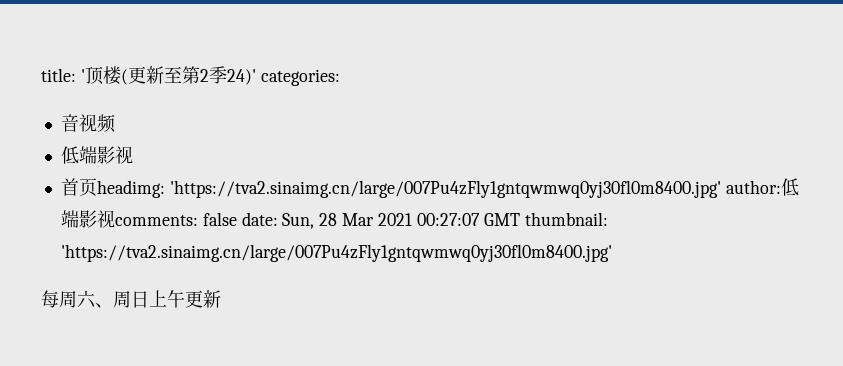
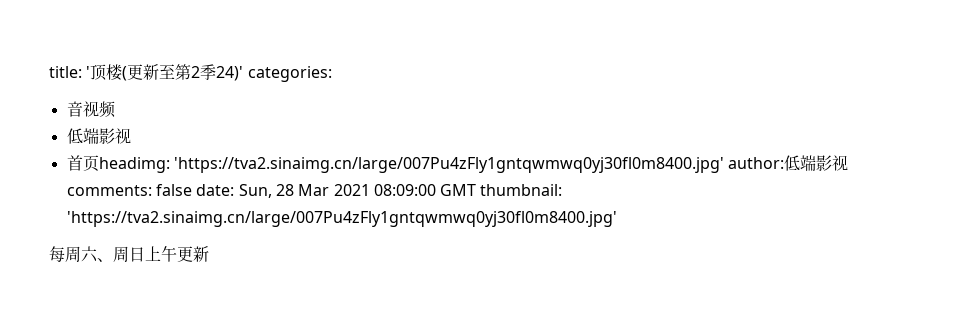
[416,213,480,226] 00:27:07 -> [373,184,436,196] 08:09:00

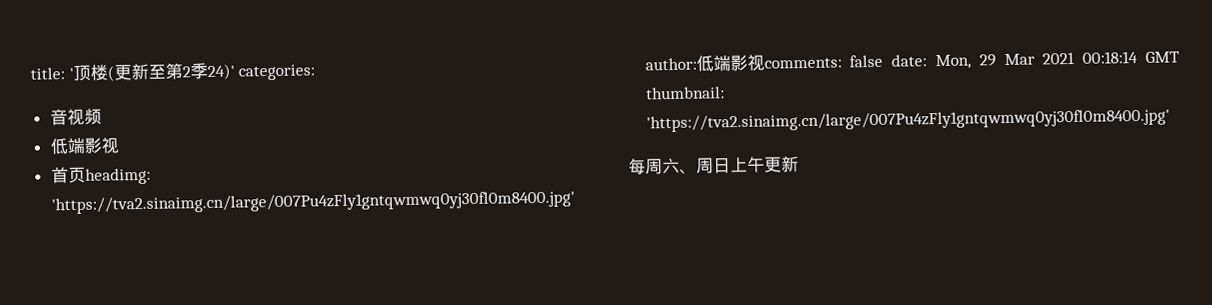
[238,184,294,198] Sun, 28 -> [935,54,996,70] Mon, 29
[373,184,436,196] 08:09:00 -> [1082,50,1139,64] 00:18:14

